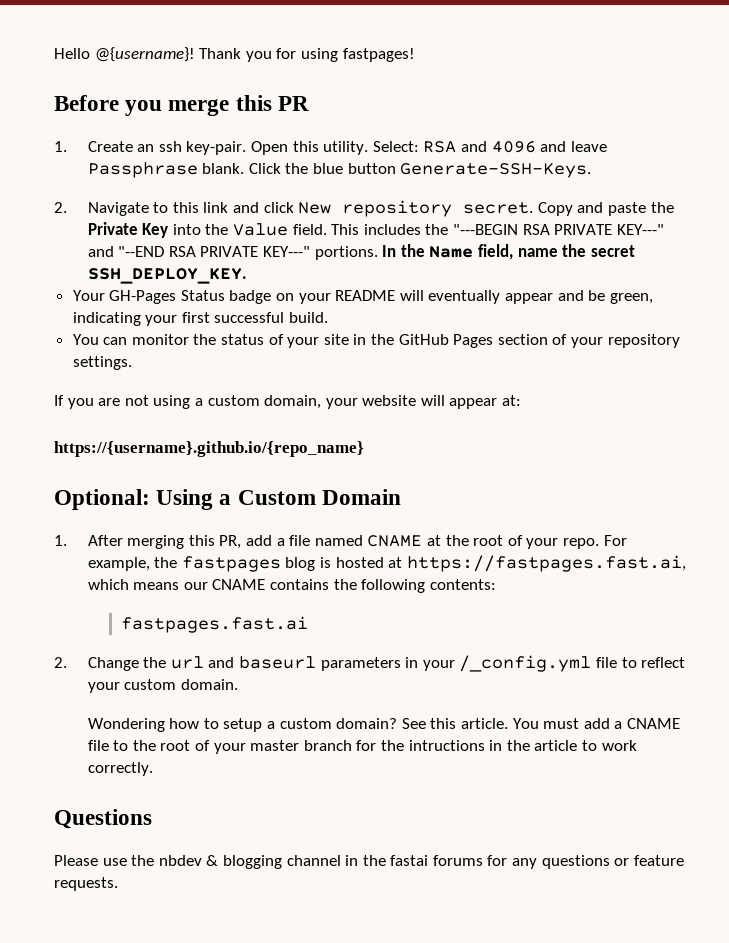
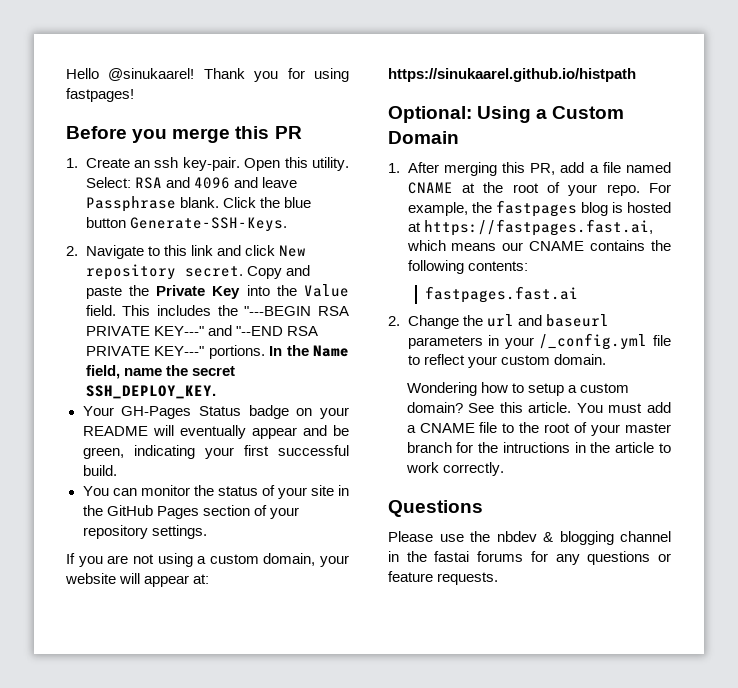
[94,47,195,62] @{username}! -> [108,68,195,81] @sinukaarel!
[54,441,364,457] https://{username}.github.io/{repo_name} -> [388,68,636,82] https://sinukaarel.github.io/histpath

